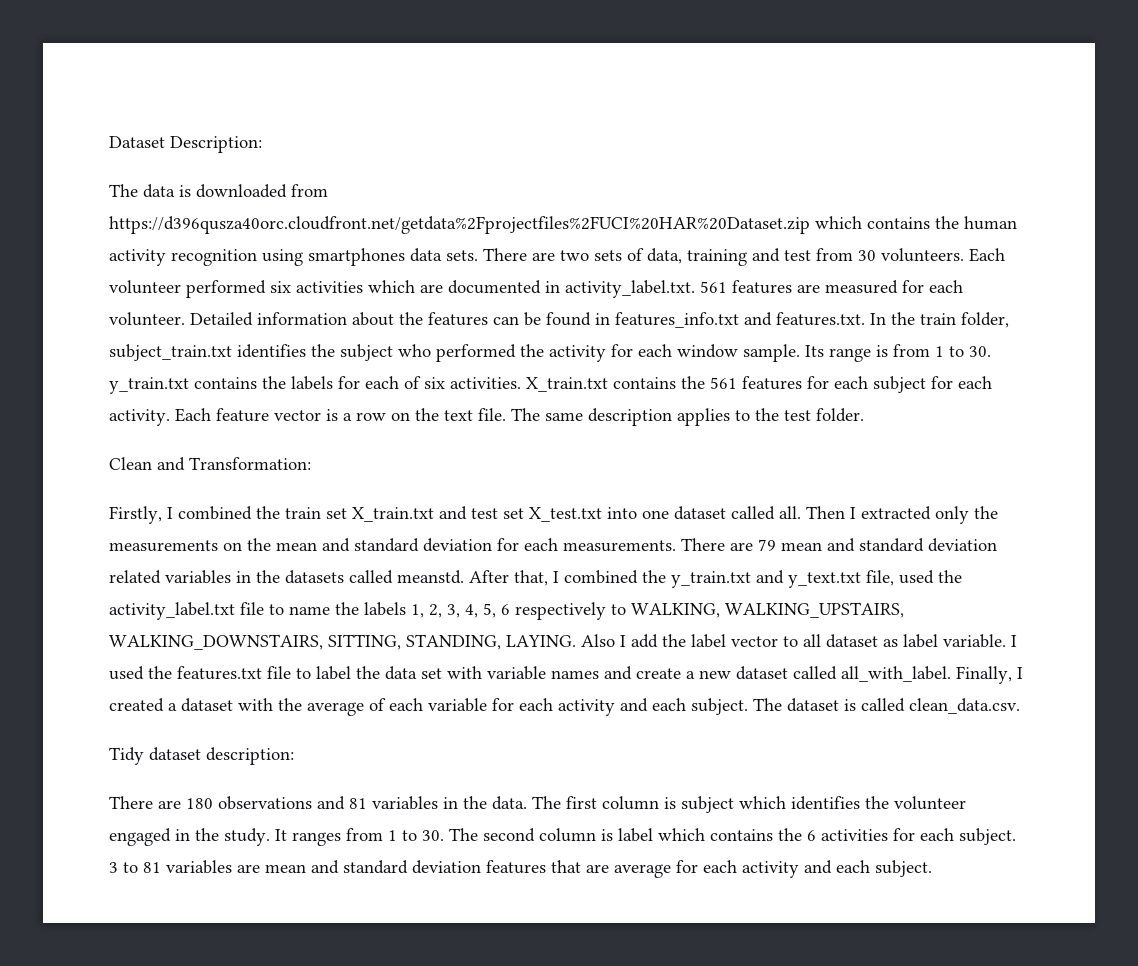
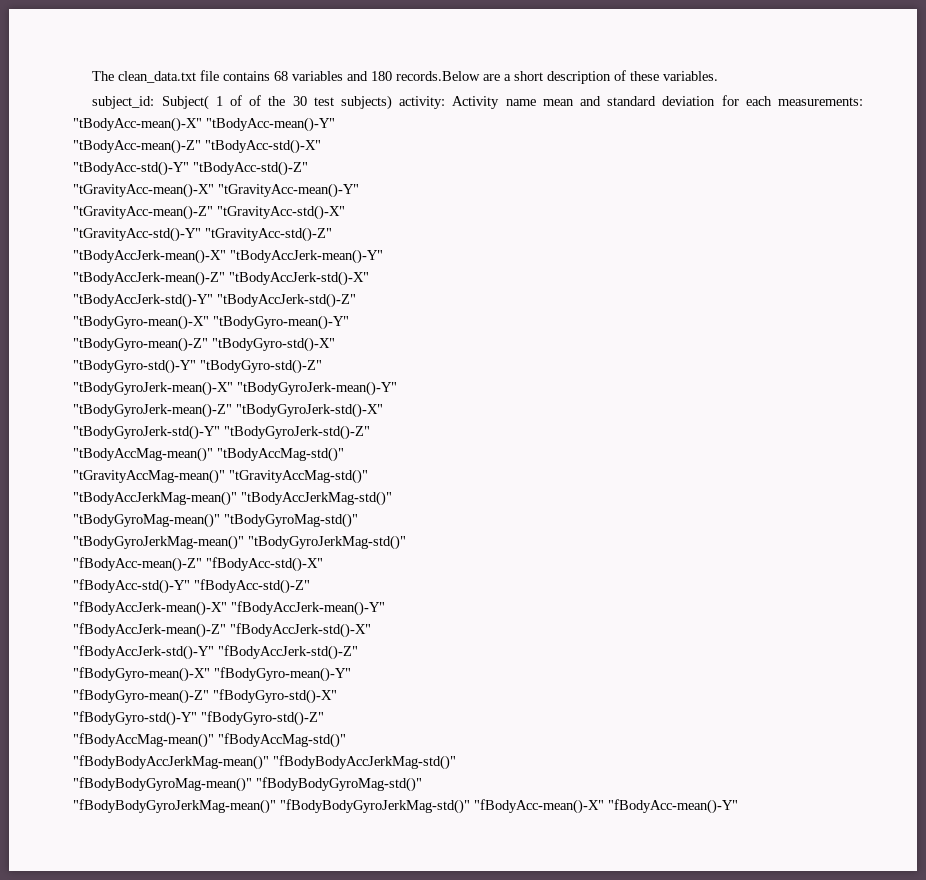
[109,136,262,153] [109,184,328,198] [109,216,1017,234] [109,248,1005,266] [109,280,963,298] [109,312,1009,328] [109,344,991,362] [109,376,992,394] [109,408,864,426] [109,457,311,471] [109,506,998,524] [109,538,271,552] Dataset Description: // The data is downloaded from https://d396qusza40orc.cloudfront.net/getdata%2Fprojectfiles%2FUCI%20HAR%20Dataset.zip which contains the human activity recognition using smartphones data sets. There are two sets of data, training and test from 30 volunteers. Each volunteer performed six activities which are documented in activity_label.txt. 561 features are measured for each volunteer. Detailed information about the features can be found in features_info.txt and features.txt. In the train folder, subject_train.txt identifies the subject who performed the activity for each window sample. Its range is from 1 to 30. y_train.txt contains the labels for each of six activities. X_train.txt contains the 561 features for each subject for each activity. Each feature vector is a row on the text file. The same description applies to the test folder. // Clean and Transformation: // Firstly, I combined the train set X_train.txt and test set X_test.txt into one dataset called all. Then I extracted only the measurements on the -> [92,70,719,84] [92,95,536,110] The clean_data.txt file contains 68 variables and 180 records.Below are a short description of these variables. // subject_id: Subject( 1 of of the 30 test subjects) activity: Activity name
[563,538,997,552] [109,570,962,588] [109,602,904,620] [109,634,1017,650] [109,666,1023,684] [109,698,1020,716] [109,747,294,765] [109,796,966,813] [109,828,1016,846] [109,860,932,878] measurements. There are 79 mean and standard deviation related variables in the datasets called meanstd. After that, I combined the y_train.txt and y_text.txt file, used the activity_label.txt file to name the labels 1, 2, 3, 4, 5, 6 respectively to WALKING, WALKING_UPSTAIRS, WALKING_DOWNSTAIRS, SITTING, STANDING, LAYING. Also I add the label vector to all dataset as label variable. I used the features.txt file to label the data set with variable names and create a new dataset called all_with_label. Finally, I created a dataset with the average of each variable for each activity and each subject. The dataset is called clean_data.csv. // Tidy dataset description: // There are 180 observations and 81 variables in the data. The first column is subject which identifies the volunteer engaged in the study. It ranges from 1 to 30. The second column is label which contains the 6 activities for each subject. 3 to 81 variables are mean and standard deviation features that are average for each activity and each subject. -> [778,97,864,106] [73,117,335,132] [73,139,321,154] [73,161,308,176] [73,183,359,198] [73,205,345,220] [73,227,332,242] [73,249,383,264] [73,271,369,286] [73,293,356,308] [73,315,349,330] [73,337,335,352] [73,359,322,374] [73,381,397,396] [73,403,383,418] [73,425,370,440] [73,447,344,462] [73,469,368,484] [73,491,392,506] [73,513,358,528] [73,535,406,550] [73,557,323,572] [73,579,310,594] [73,601,385,616] [73,623,371,638] [73,645,358,660] [73,667,351,682] [73,689,337,704] [73,711,324,726] [73,733,346,748] [73,755,456,770] [73,777,422,792] [73,799,738,814] measurements: "tBodyAcc-mean()-X" "tBodyAcc-mean()-Y" // "tBodyAcc-mean()-Z" "tBodyAcc-std()-X" // "tBodyAcc-std()-Y" "tBodyAcc-std()-Z" // "tGravityAcc-mean()-X" "tGravityAcc-mean()-Y" // "tGravityAcc-mean()-Z" "tGravityAcc-std()-X" // "tGravityAcc-std()-Y" "tGravityAcc-std()-Z" // "tBodyAccJerk-mean()-X" "tBodyAccJerk-mean()-Y" // "tBodyAccJerk-mean()-Z" "tBodyAccJerk-std()-X" // "tBodyAccJerk-std()-Y" "tBodyAccJerk-std()-Z" // "tBodyGyro-mean()-X" "tBodyGyro-mean()-Y" // "tBodyGyro-mean()-Z" "tBodyGyro-std()-X" // "tBodyGyro-std()-Y" "tBodyGyro-std()-Z" // "tBodyGyroJerk-mean()-X" "tBodyGyroJerk-mean()-Y" // "tBodyGyroJerk-mean()-Z" "tBodyGyroJerk-std()-X" // "tBodyGyroJerk-std()-Y" "tBodyGyroJerk-std()-Z" // "tBodyAccMag-mean()" "tBodyAccMag-std()" // "tGravityAccMag-mean()" "tGravityAccMag-std()" // "tBodyAccJerkMag-mean()" "tBodyAccJerkMag-std()" // "tBodyGyroMag-mean()" "tBodyGyroMag-std()" // "tBodyGyroJerkMag-mean()" "tBodyGyroJerkMag-std()" // "fBodyAcc-mean()-Z" "fBodyAcc-std()-X" // "fBodyAcc-std()-Y" "fBodyAcc-std()-Z" // "fBodyAccJerk-mean()-X" "fBodyAccJerk-mean()-Y" // "fBodyAccJerk-mean()-Z" "fBodyAccJerk-std()-X" // "fBodyAccJerk-std()-Y" "fBodyAccJerk-std()-Z" // "fBodyGyro-mean()-X" "fBodyGyro-mean()-Y" // "fBodyGyro-mean()-Z" "fBodyGyro-std()-X" // "fBodyGyro-std()-Y" "fBodyGyro-std()-Z" // "fBodyAccMag-mean()" "fBodyAccMag-std()" // "fBodyBodyAccJerkMag-mean()" "fBodyBodyAccJerkMag-std()" // "fBodyBodyGyroMag-mean()" "fBodyBodyGyroMag-std()" // "fBodyBodyGyroJerkMag-mean()" "fBodyBodyGyroJerkMag-std()" "fBodyAcc-mean()-X" "fBodyAcc-mean()-Y"

